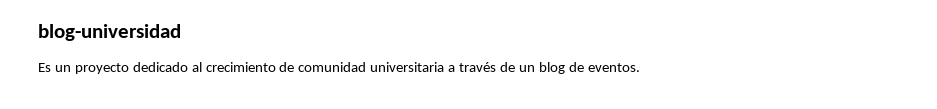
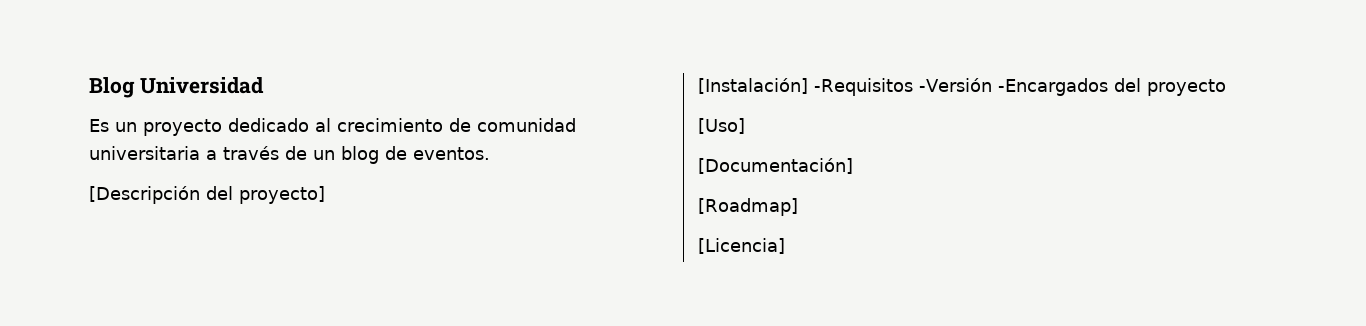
[38,24,181,41] blog-universidad -> [89,77,264,98] Blog Universidad
(640, 67) none -> [89,186,325,204] [698,78,1226,96] [698,118,745,134] [698,158,853,174] [698,198,798,216] [698,238,785,254] // [Descripción del proyecto] // [Instalación] -Requisitos -Versión -Encargados del proyecto // [Uso] // [Documentación] // [Roadmap] // [Licencia]

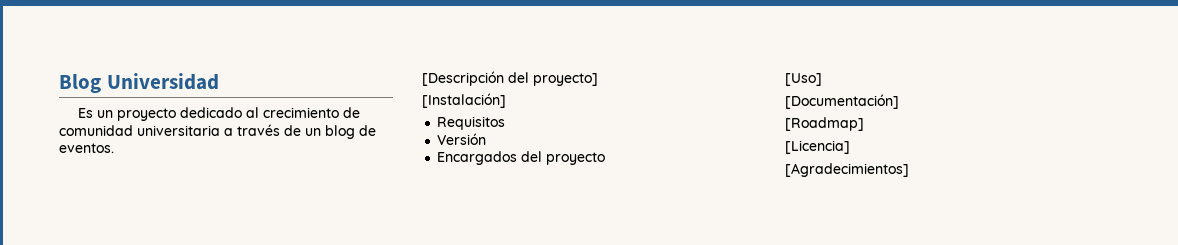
[814,78,1108,96] -Requisitos -Versión -Encargados -> [437,116,506,130] [437,133,487,145] [437,151,518,165] // Requisitos // Versión // Encargados
(785, 246) none -> [785,163,909,177] // [Agradecimientos]

